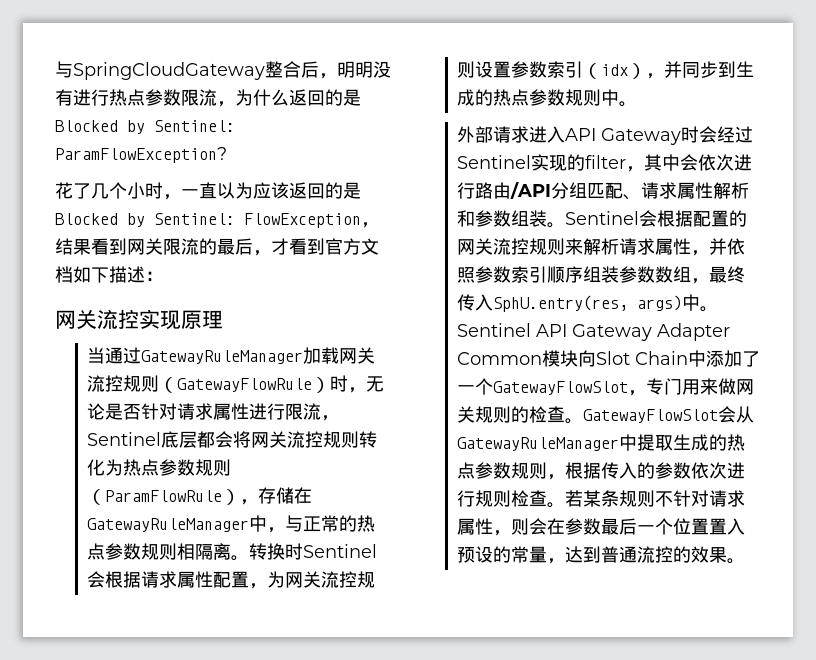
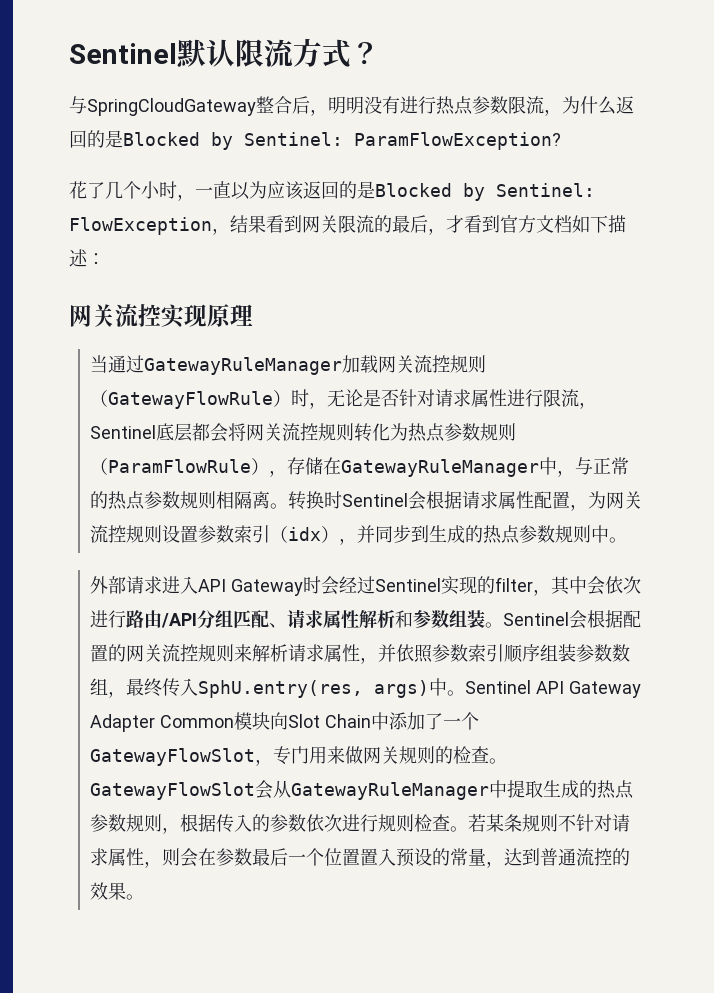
(55, 69) none -> [69,38,380,68] Sentinel默认限流方式？ //

